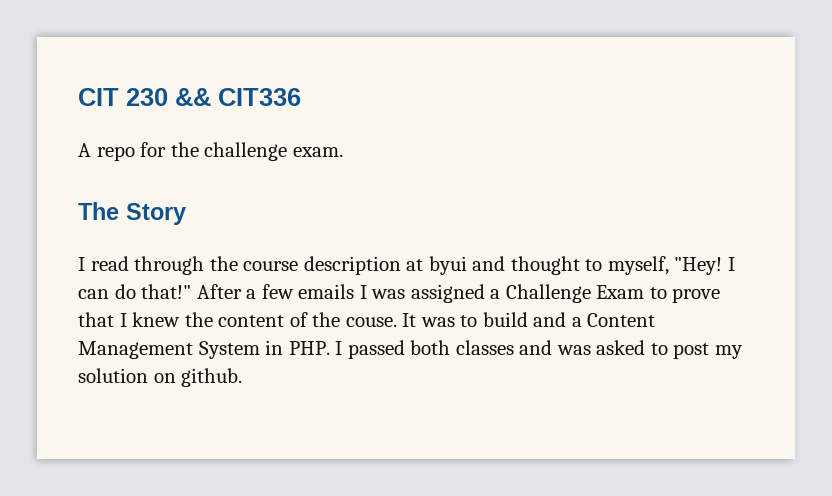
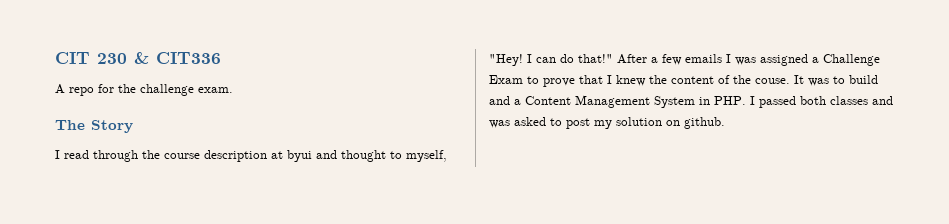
[175,88,211,106] && -> [134,52,149,64] &

